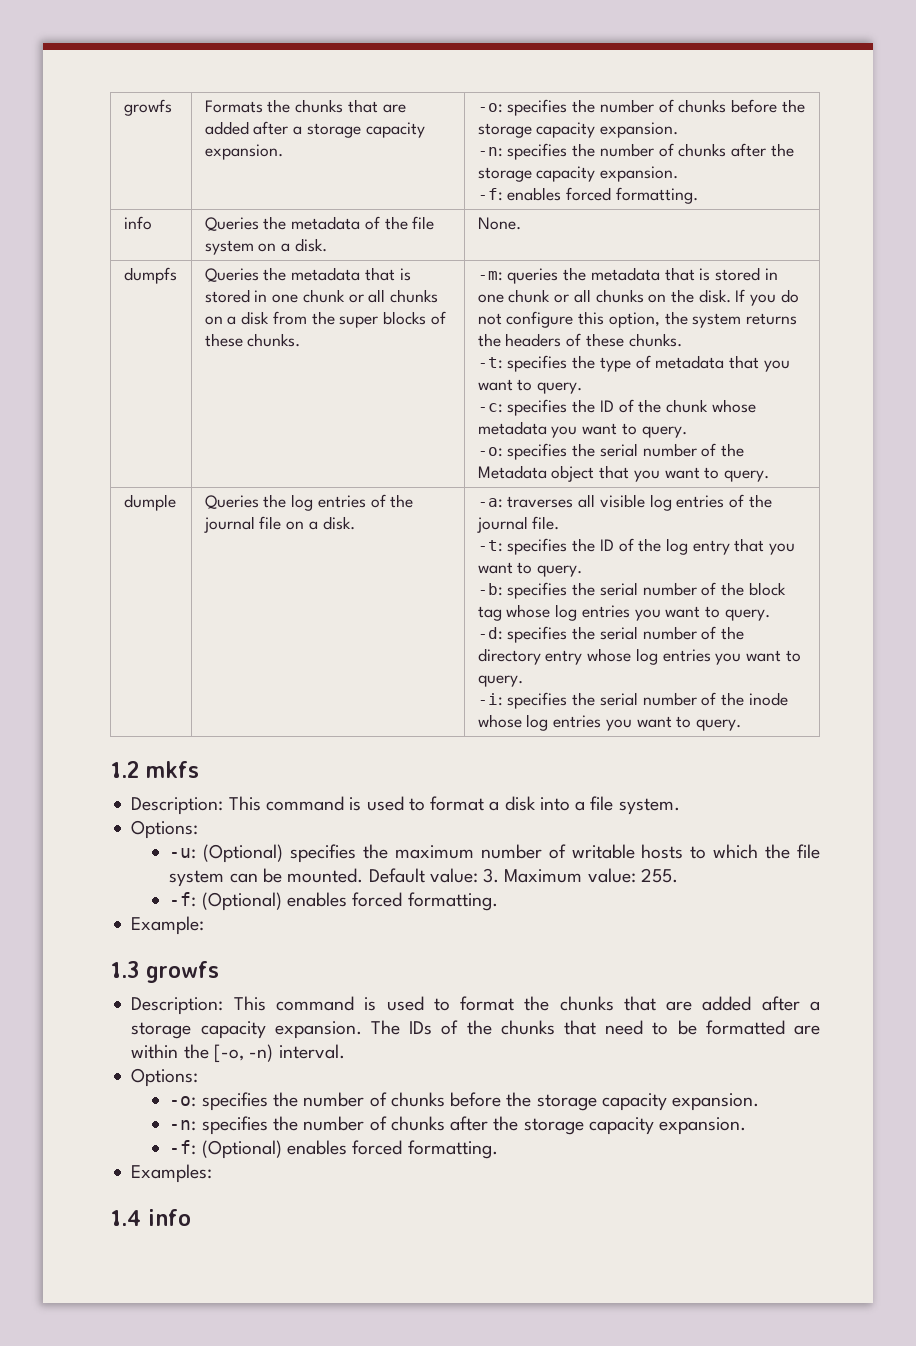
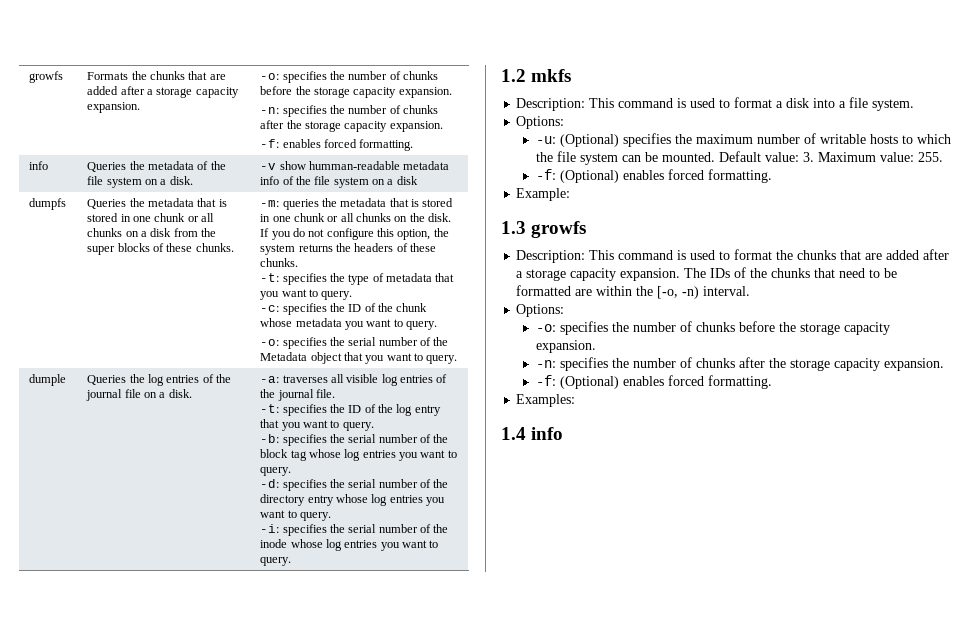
[477,217,521,230] None. -> [260,161,450,170] [260,176,418,188] -v show humman-readable metadata info of the file system on a disk

